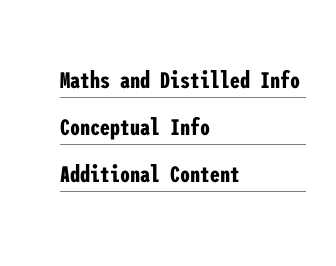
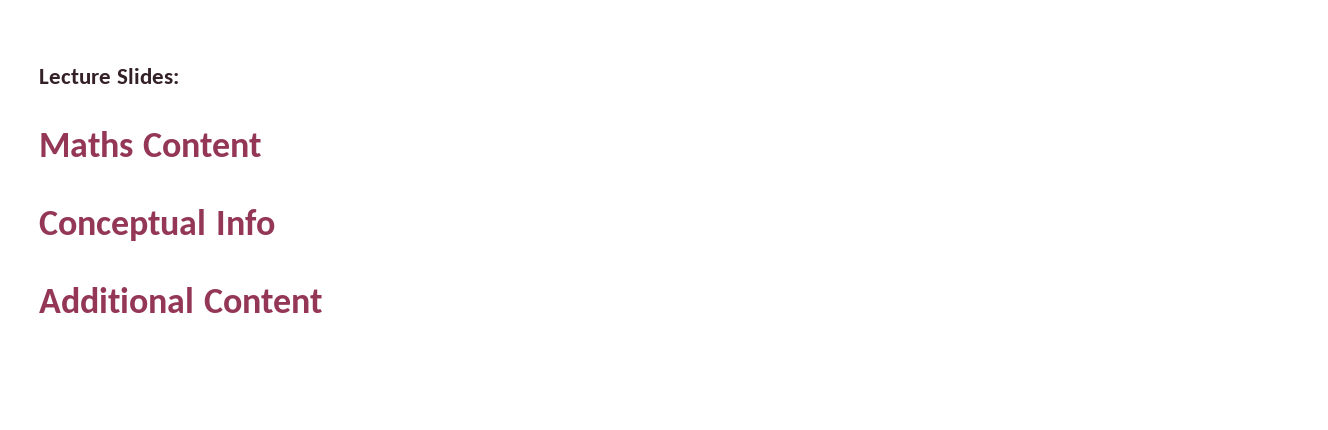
[60,69,300,89] Maths and Distilled Info -> [39,68,180,84] [39,131,261,157] Lecture Slides: // Maths Content

